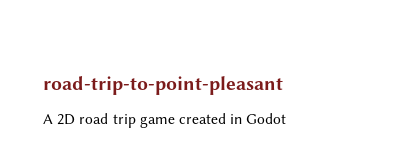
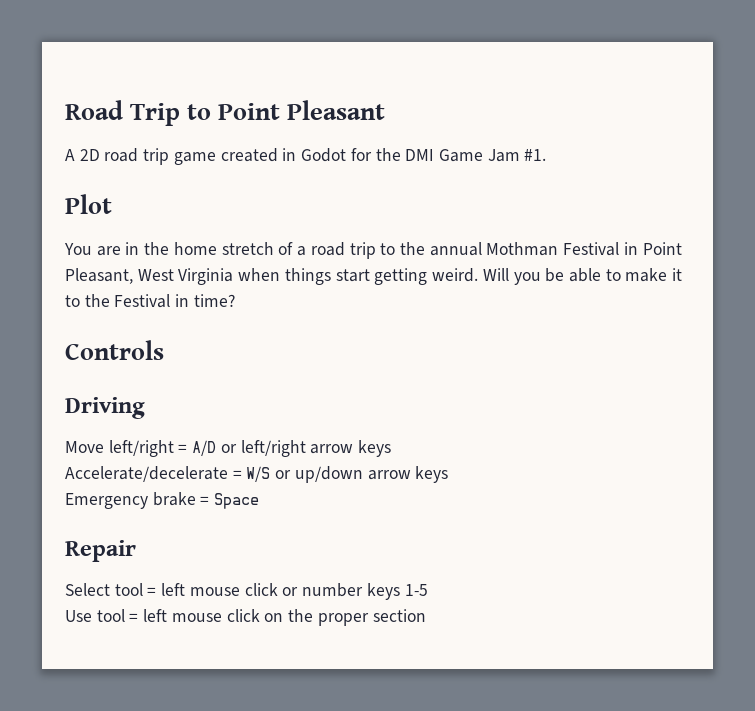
[43,76,283,95] road-trip-to-point-pleasant -> [65,100,386,126] Road Trip to Point Pleasant
(287, 118) none -> [350,148,547,162] [65,194,112,214] [64,242,682,259] [65,268,683,285] [65,294,235,308] [65,340,164,360] [65,397,145,419] [65,440,392,457] [65,466,449,483] [65,492,260,509] [65,540,136,562] [65,583,428,600] [65,609,426,626] for the DMI Game Jam #1. // Plot // You are in the home stretch of a road trip to the annual Mothman Festival in Point Pleasant, West Virginia when things start getting weird. Will you be able to make it to the Festival in time? // Controls // Driving // Move left/right = A/D or left/right arrow keys // Accelerate/decelerate = W/S or up/down arrow keys // Emergency brake = Space // Repair // Select tool = left mouse click or number keys 1-5 // Use tool = left mouse click on the proper section

